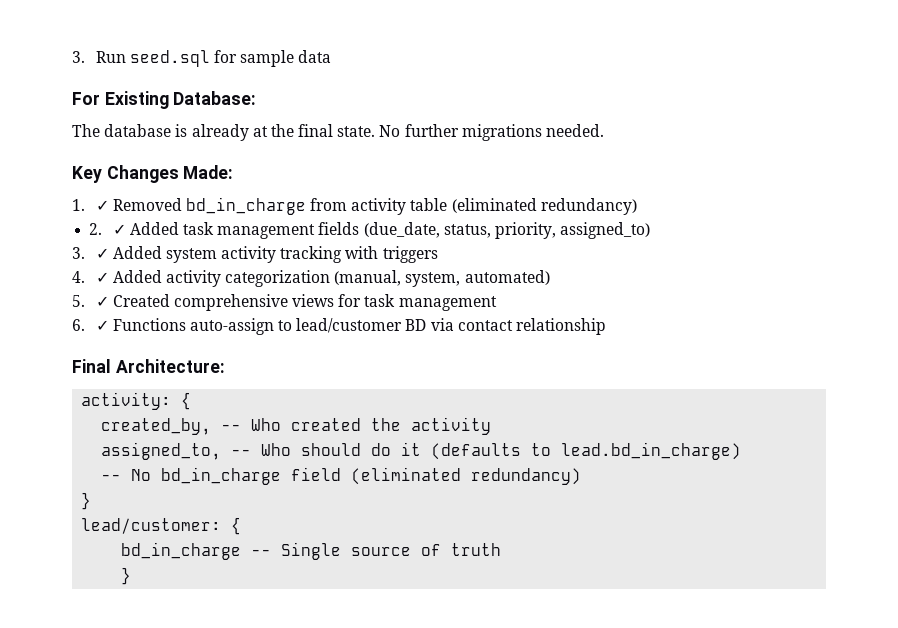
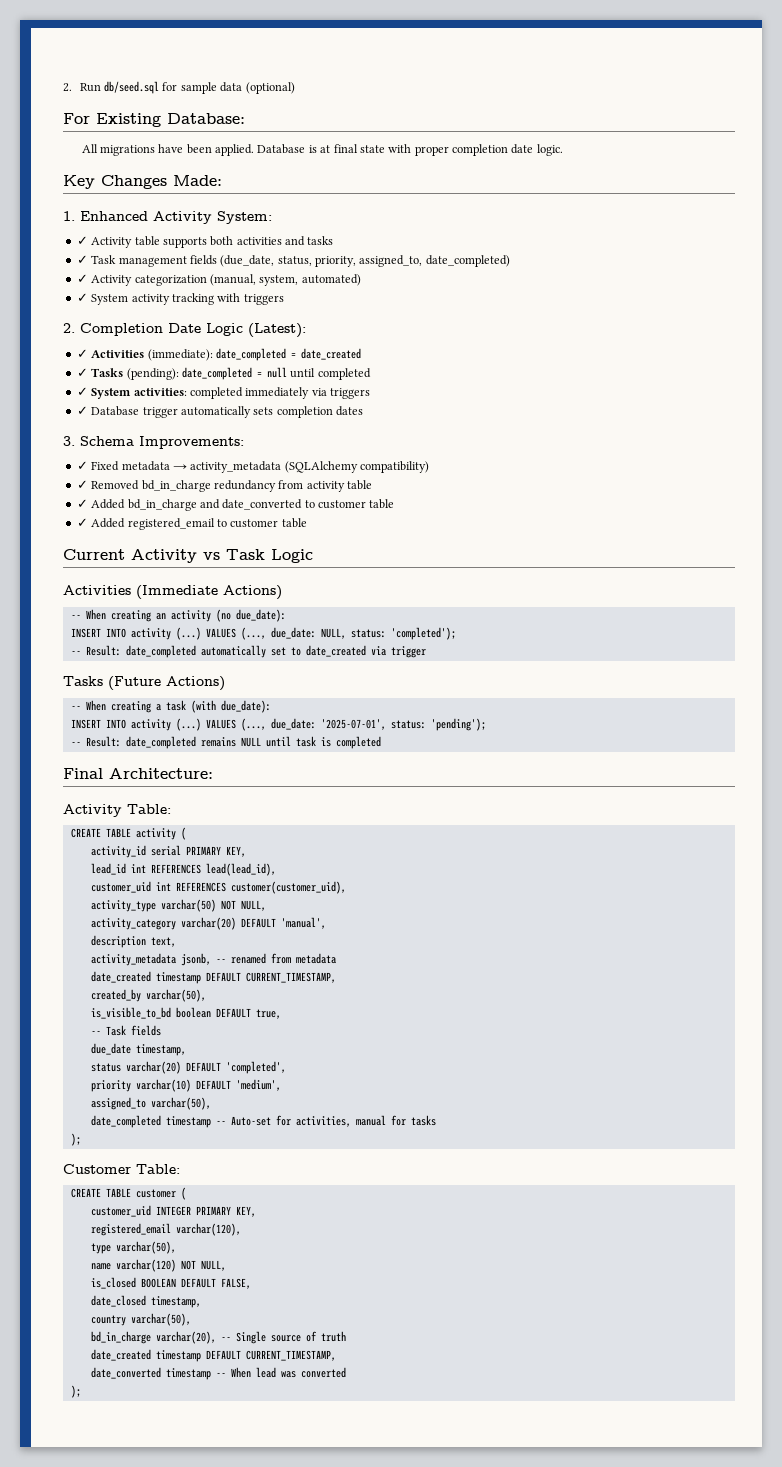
[72,50,210,67] 3. Run seed.sql -> [63,81,160,94] 2. Run db/seed.sql
(332, 56) none -> [245,82,295,94] (optional)
[72,124,605,141] [72,165,234,183] [72,197,637,215] [89,222,214,235] The database is already at the final state. No further migrations needed. // Key Changes Made: // 1. ✓ Removed bd_in_charge from activity table (eliminated redundancy) // 2. ✓ Added task -> [81,144,563,156] [63,175,222,189] [63,211,272,224] [76,236,334,248] [76,255,117,264] All migrations have been applied. Database is at final state with proper completion date logic. // Key Changes Made: // 1. Enhanced Activity System: // ✓ Activity table supports both activities and tasks // ✓ Task
[560,222,651,239] [72,246,438,263] [72,270,550,287] [72,294,497,311] [72,318,607,335] [72,359,225,373] [81,392,192,410] [101,417,492,435] [101,442,742,460] [101,467,582,485] [81,492,92,510] [81,517,242,535] [121,542,242,560] assigned_to) // 3. ✓ Added system activity tracking with triggers // 4. ✓ Added activity categorization (manual, system, automated) // 5. ✓ Created comprehensive views for task management // 6. ✓ Functions auto-assign to lead/customer BD via contact relationship // Final Architecture: // activity: { // created_by, -- Who created the activity // assigned_to, -- Who should do it (defaults to lead.bd_in_charge) // -- No bd_in_charge field (eliminated redundancy) // } // lead/customer: { // bd_in_charge -> [359,255,510,267] [76,274,361,286] [76,293,284,305] [63,323,306,338] [76,348,361,361] [76,367,371,380] [76,387,370,399] [76,406,363,418] [63,436,244,449] [76,461,429,473] [76,480,372,492] [76,499,395,511] [76,518,307,530] [63,549,313,563] [63,585,282,600] [70,609,286,622] [70,627,456,640] [70,645,426,658] [63,676,225,691] [70,700,271,713] [70,718,486,731] [70,736,381,749] [63,768,213,779] [63,804,171,817] [70,827,186,840] [90,845,246,858] [90,863,276,876] [90,881,346,894] [90,899,266,912] [90,917,326,930] [90,935,176,948] [90,953,336,966] [90,971,336,984] [90,989,206,1002] [90,1007,281,1019] [90,1025,161,1036] [90,1043,186,1056] [90,1061,286,1074] [90,1079,281,1092] [90,1097,211,1110] [90,1115,436,1128] [70,1133,81,1146] [63,1164,180,1174] [70,1187,186,1200] [90,1205,256,1217] [90,1223,241,1236] [90,1241,176,1254] [90,1259,226,1272] [90,1277,251,1289] [90,1295,201,1308] [90,1313,191,1326] [90,1331,216,1344] assigned_to, date_completed) // ✓ Activity categorization (manual, system, automated) // ✓ System activity tracking with triggers // 2. Completion Date Logic (Latest): // ✓ Activities (immediate): date_completed = date_created // ✓ Tasks (pending): date_completed = null until completed // ✓ System activities: completed immediately via triggers // ✓ Database trigger automatically sets completion dates // 3. Schema Improvements: // ✓ Fixed metadata → activity_metadata (SQLAlchemy compatibility) // ✓ Removed bd_in_charge redundancy from activity table // ✓ Added bd_in_charge and date_converted to customer table // ✓ Added registered_email to customer table // Current Activity vs Task Logic // Activities (Immediate Actions) // -- When creating an activity (no due_date): // INSERT INTO activity (...) VALUES (..., due_date: NULL, status: 'completed'); // -- Result: date_completed automatically set to date_created via trigger // Tasks (Future Actions) // -- When creating a task (with due_date): // INSERT INTO activity (...) VALUES (..., due_date: '2025-07-01', status: 'pending'); // -- Result: date_completed remains NULL until task is completed // Final Architecture: // Activity Table: // CREATE TABLE activity ( // activity_id serial PRIMARY KEY, // lead_id int REFERENCES lead(lead_id), // customer_uid int REFERENCES customer(customer_uid), // activity_type varchar(50) NOT NULL, // activity_category varchar(20) DEFAULT 'manual', // description text, // activity_metadata jsonb, -- renamed from metadata // date_created timestamp DEFAULT CURRENT_TIMESTAMP, // created_by varchar(50), // is_visible_to_bd boolean DEFAULT true, // -- Task fields // due_date timestamp, // status varchar(20) DEFAULT 'completed', // priority varchar(10) DEFAULT 'medium', // assigned_to varchar(50), // date_completed timestamp -- Auto-set for activities, manual for tasks // ); // Customer Table: // CREATE TABLE customer ( // customer_uid INTEGER PRIMARY KEY, // registered_email varchar(120), // type varchar(50), // name varchar(120) NOT NULL, // is_closed BOOLEAN DEFAULT FALSE, // date_closed timestamp, // country varchar(50), // bd_in_charge varchar(20),
[121,567,132,585] } -> [90,1349,336,1362] [90,1367,346,1380] [70,1385,81,1398] date_created timestamp DEFAULT CURRENT_TIMESTAMP, // date_converted timestamp -- When lead was converted // );

